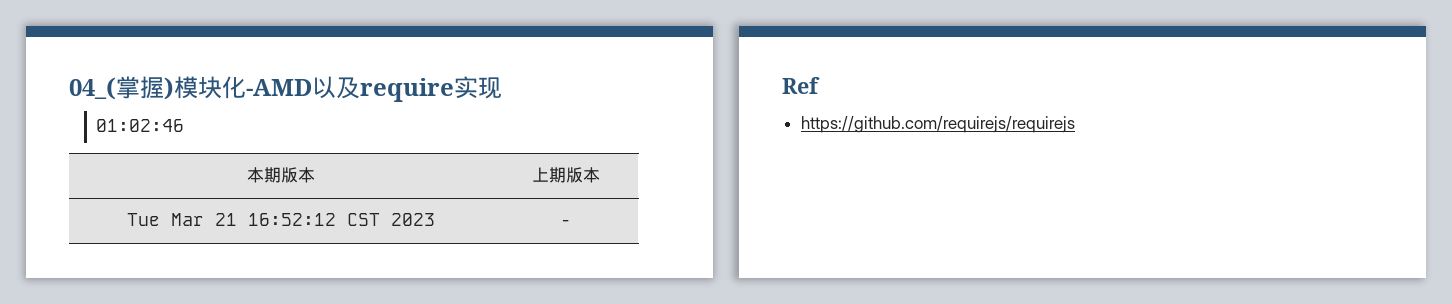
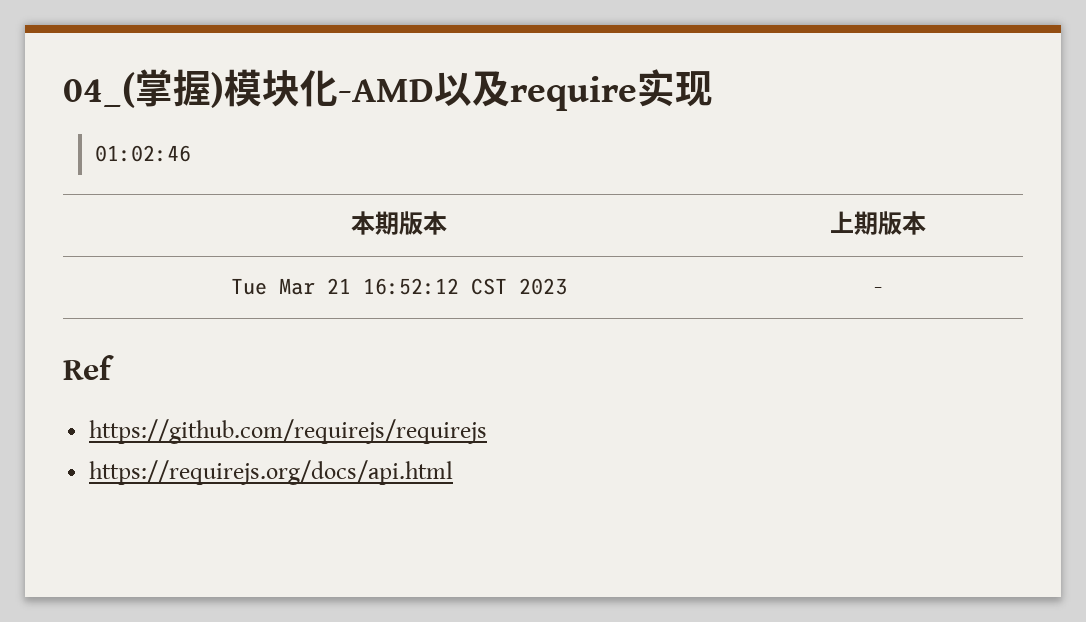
(1075, 124) none -> [89,460,454,485] // https://requirejs.org/docs/api.html

